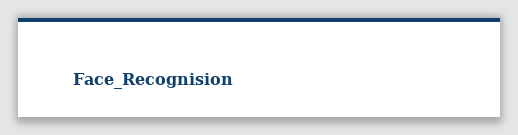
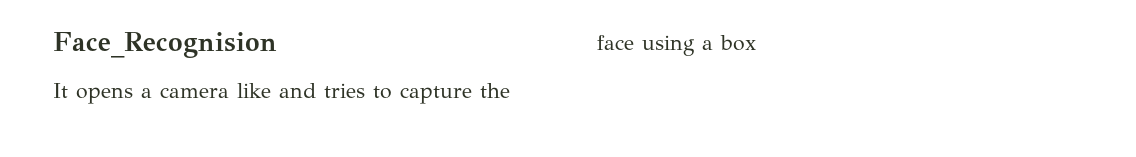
(233, 81) none -> [53,83,510,104] [597,35,756,56] // It opens a camera like and tries to capture the face using a box

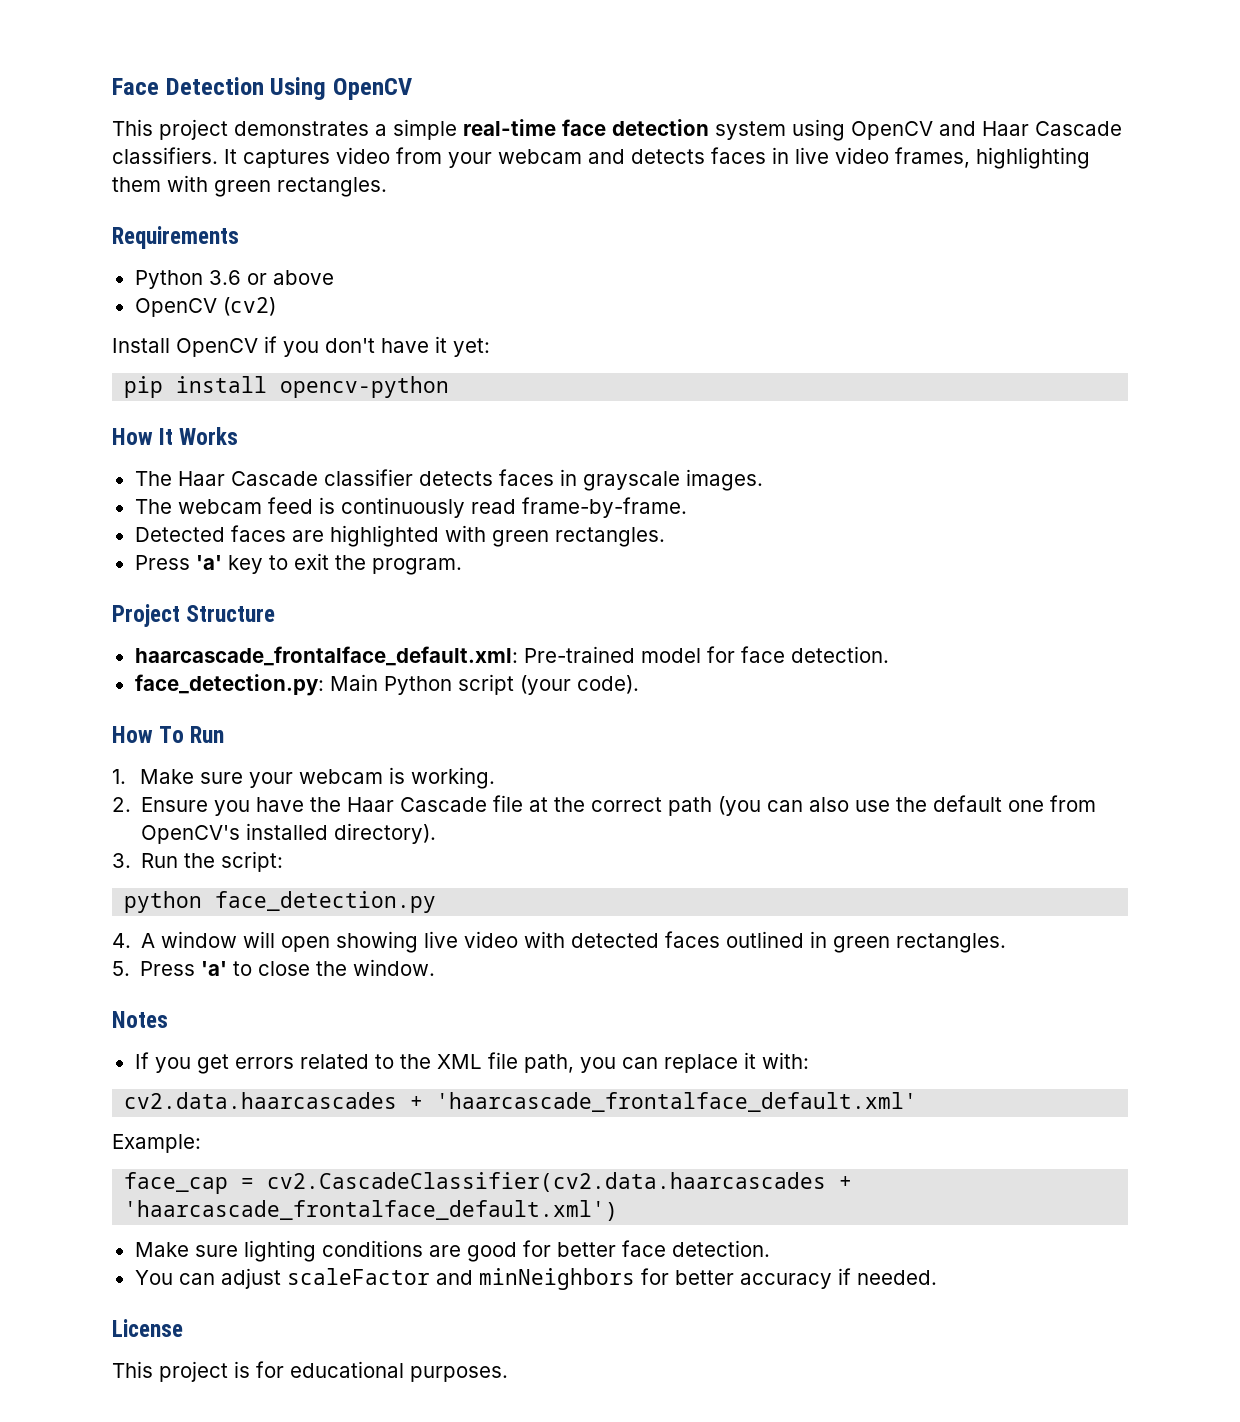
[53,32,277,58] [53,83,510,104] [597,35,756,56] Face_Recognision // It opens a camera like and tries to capture the face using a box -> [112,77,412,100] [112,119,1122,141] [112,147,1090,169] [112,175,387,197] [112,226,239,249] [134,270,334,289] [134,297,276,317] [112,336,490,357] [124,376,450,398] [112,427,239,445] [134,469,763,491] [134,497,687,518] [134,525,665,547] [134,553,462,575] [112,604,276,627] [134,646,889,666] [134,674,639,696] [112,726,225,743] [112,767,495,789] [112,795,1097,816] [141,823,437,844] [112,851,284,872] [124,891,437,913] [112,931,1007,953] [112,959,436,976] [112,1011,168,1028] [134,1052,809,1074] [124,1092,918,1112] [112,1134,201,1153] [124,1172,853,1194] [124,1200,619,1221] [134,1240,770,1262] [134,1268,937,1290] [112,1319,183,1337] [112,1361,508,1382] Face Detection Using OpenCV // This project demonstrates a simple real-time face detection system using OpenCV and Haar Cascade classifiers. It captures video from your webcam and detects faces in live video frames, highlighting them with green rectangles. // Requirements // Python 3.6 or above // OpenCV (cv2) // Install OpenCV if you don't have it yet: // pip install opencv-python // How It Works // The Haar Cascade classifier detects faces in grayscale images. // The webcam feed is continuously read frame-by-frame. // Detected faces are highlighted with green rectangles. // Press 'a' key to exit the program. // Project Structure // haarcascade_frontalface_default.xml: Pre-trained model for face detection. // face_detection.py: Main Python script (your code). // How To Run // 1. Make sure your webcam is working. // 2. Ensure you have the Haar Cascade file at the correct path (you can also use the default one from OpenCV's installed directory). // 3. Run the script: // python face_detection.py // 4. A window will open showing live video with detected faces outlined in green rectangles. // 5. Press 'a' to close the window. // Notes // If you get errors related to the XML file path, you can replace it with: // cv2.data.haarcascades + 'haarcascade_frontalface_default.xml' // Example: // face_cap = cv2.CascadeClassifier(cv2.data.haarcascades + 'haarcascade_frontalface_default.xml') // Make sure lighting conditions are good for better face detection. // You can adjust scaleFactor and minNeighbors for better accuracy if needed. // License // This project is for educational purposes.

